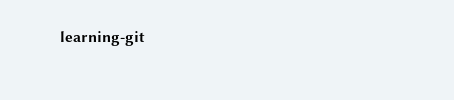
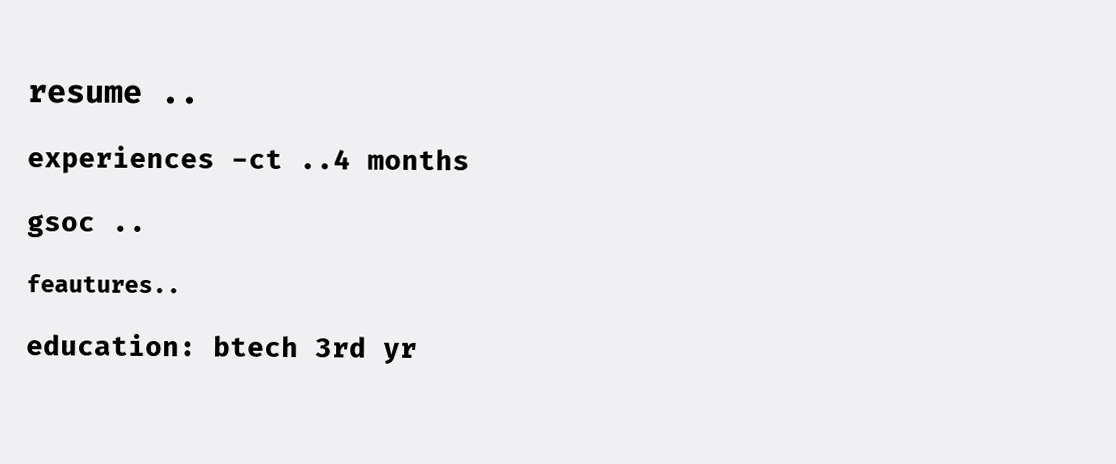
[60,31,145,46] learning-git -> [27,84,199,105] [27,145,470,175] [26,214,147,238] [26,274,181,294] [26,333,418,364] resume .. // experiences -ct ..4 months // gsoc .. // feautures.. // education: btech 3rd yr

